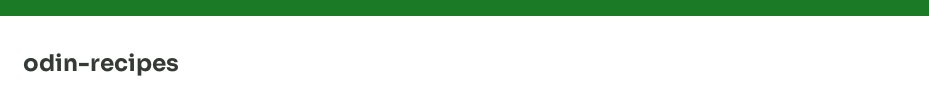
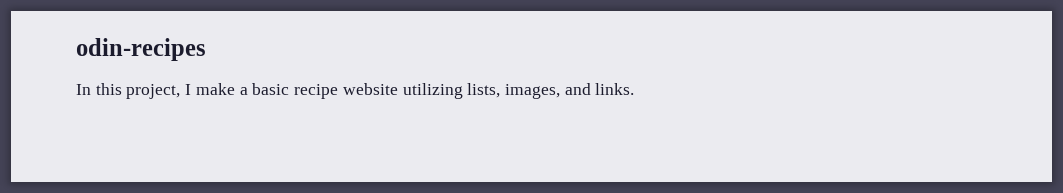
(179, 64) none -> [76,83,635,99] // In this project, I make a basic recipe website utilizing lists, images, and links.

